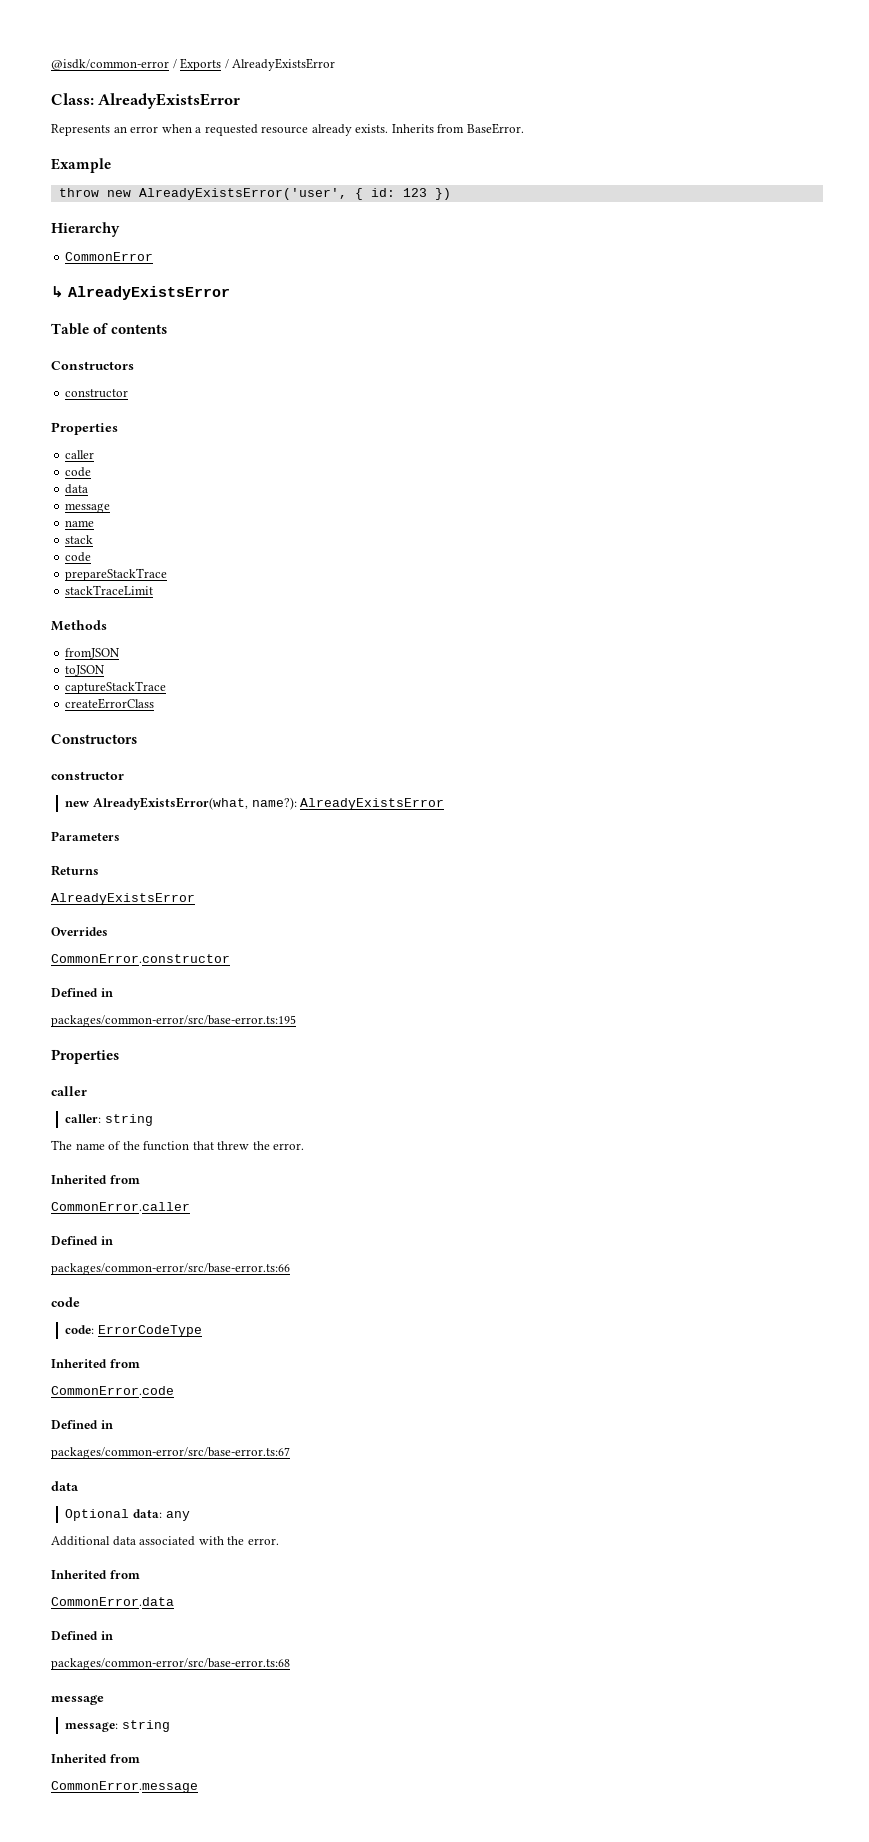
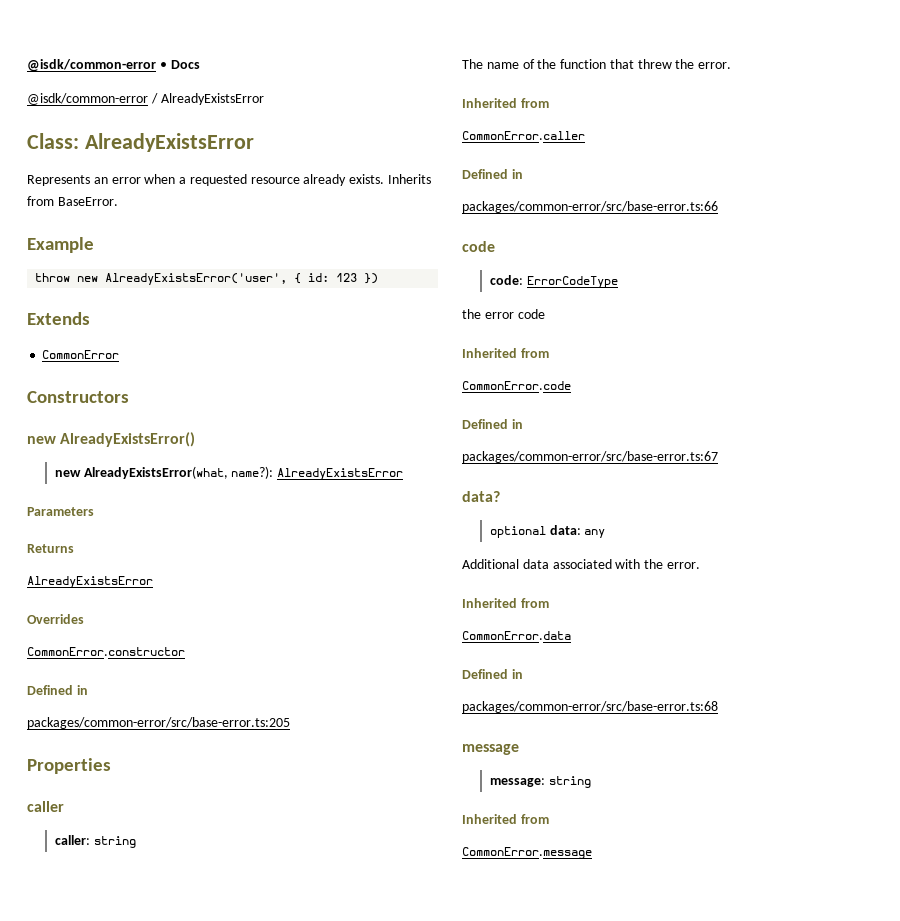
[51,58,222,71] @isdk/common-error / Exports -> [27,59,200,72] [27,93,148,105] @isdk/common-error • Docs // @isdk/common-error
[51,222,120,237] Hierarchy -> [27,312,90,325] Extends
[51,286,231,300] [51,323,168,335] [51,361,134,370] [65,389,129,398] [51,422,118,435] [65,450,95,459] [65,467,92,477] [65,484,89,494] [65,503,111,513] [65,520,95,527] [65,535,94,544] [65,552,92,562] [65,568,168,581] [65,585,154,595] [51,620,107,631] [65,648,121,659] [65,665,106,676] [65,681,167,694] [65,698,155,709] [51,734,137,744] [51,771,124,780] ↳ AlreadyExistsError // Table of contents // Constructors // constructor // Properties // caller // code // data // message // name // stack // code // prepareStackTrace // stackTraceLimit // Methods // fromJSON // toJSON // captureStackTrace // createErrorClass // Constructors // constructor -> [27,391,129,403] [27,432,196,447] Constructors // new AlreadyExistsError()
[51,1015,296,1027] packages/common-error/src/base-error.ts:195 -> [27,717,290,729] packages/common-error/src/base-error.ts:205
(202, 1331) none -> [462,309,545,319] // the error code
[51,1481,79,1491] [65,1509,130,1521] data // Optional -> [462,491,500,502] [489,526,546,538] data? // optional

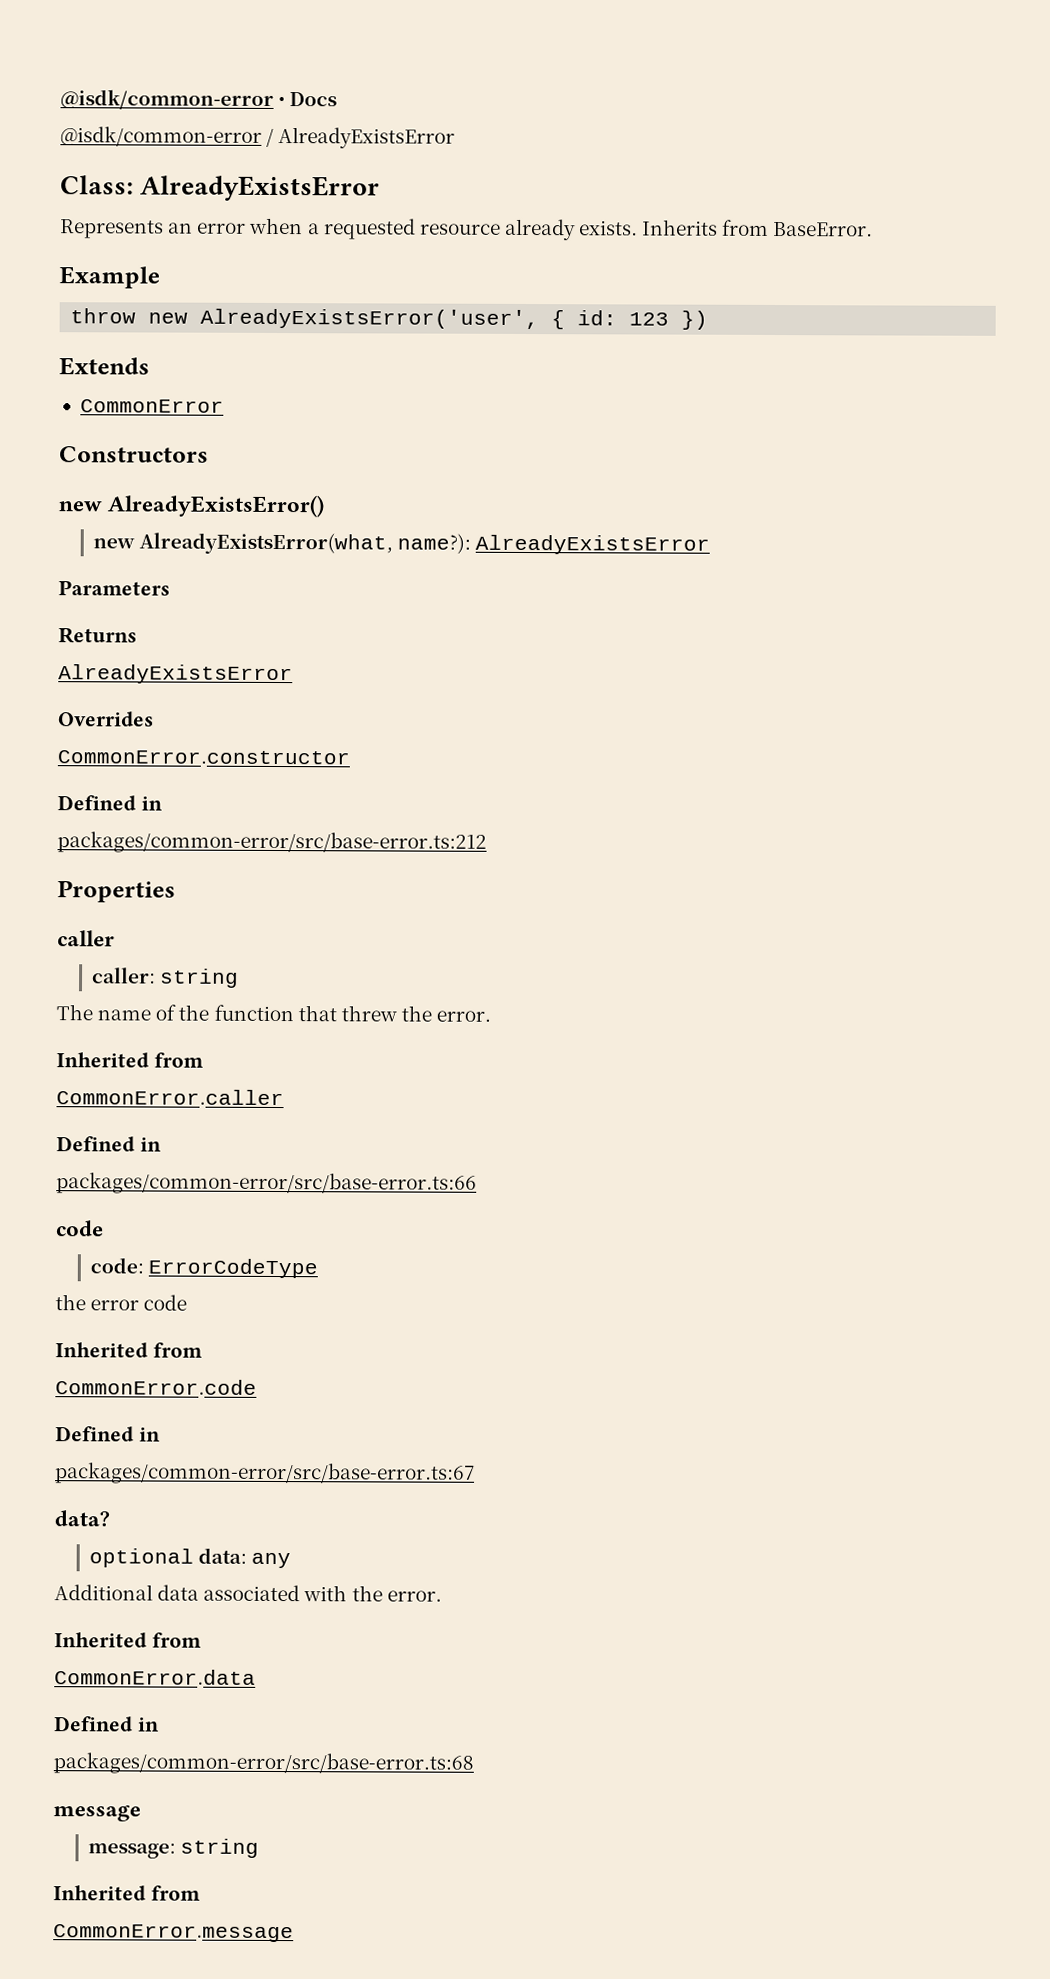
[27,717,290,729] packages/common-error/src/base-error.ts:205 -> [57,831,487,854] packages/common-error/src/base-error.ts:212

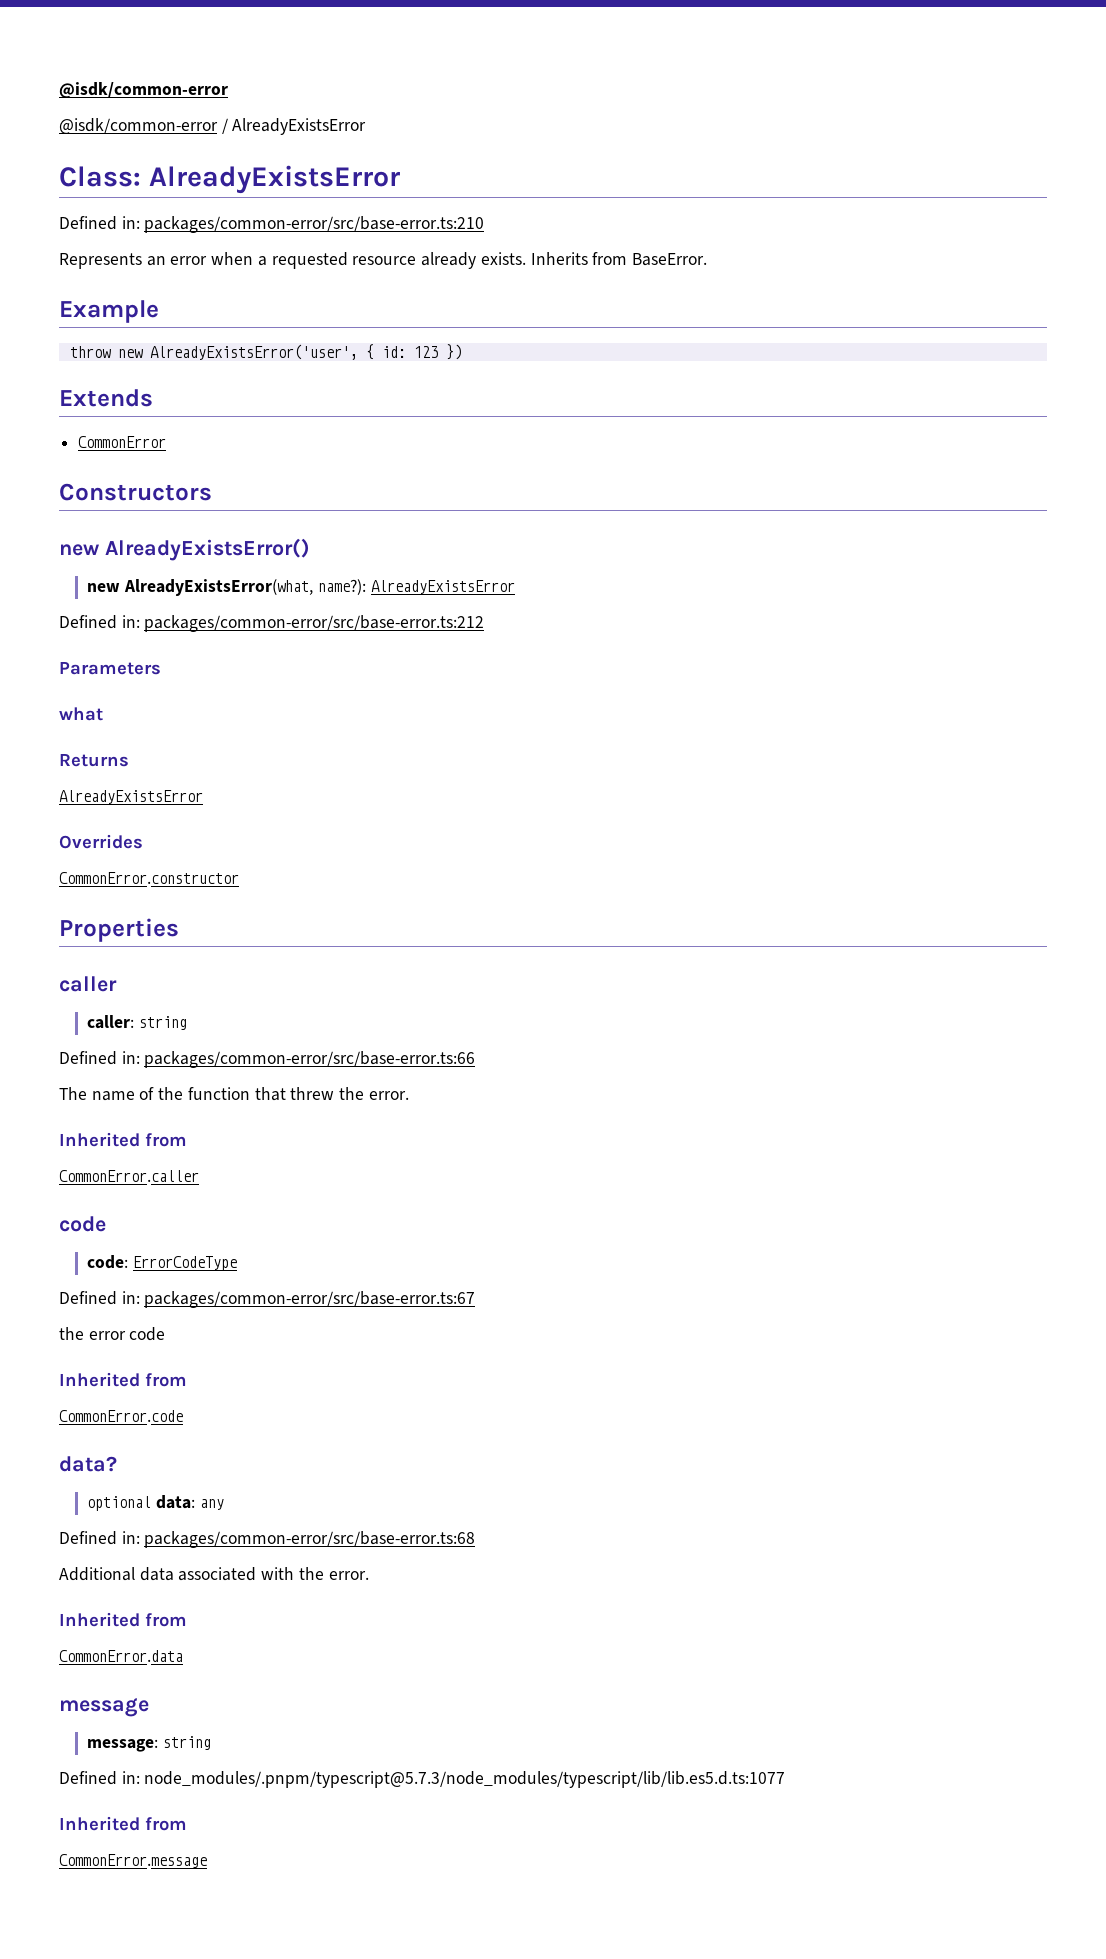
[60,89,338,110] @isdk/common-error • Docs -> [59,82,228,98] @isdk/common-error
(381, 188) none -> [59,216,485,233] // Defined in: packages/common-error/src/base-error.ts:210
(711, 544) none -> [59,615,485,632] // Defined in: packages/common-error/src/base-error.ts:212
(170, 588) none -> [59,707,103,721] // what
[57,795,163,811] [57,831,487,854] // Defined in // packages/common-error/src/base-error.ts:212 -> (239, 878) none
(240, 978) none -> [59,1051,476,1068] // Defined in: packages/common-error/src/base-error.ts:66
[56,1136,162,1152] [56,1172,477,1195] // Defined in // packages/common-error/src/base-error.ts:66 -> (199, 1176) none
(319, 1268) none -> [59,1291,476,1308] // Defined in: packages/common-error/src/base-error.ts:67
[55,1426,161,1442] [55,1462,475,1485] // Defined in // packages/common-error/src/base-error.ts:67 -> (183, 1416) none
(292, 1560) none -> [59,1531,476,1548] // Defined in: packages/common-error/src/base-error.ts:68
[54,1716,160,1732] [53,1752,474,1775] // Defined in // packages/common-error/src/base-error.ts:68 -> (183, 1656) none
(260, 1848) none -> [59,1771,786,1788] // Defined in: node_modules/.pnpm/typescript@5.7.3/node_modules/typescript/lib/lib.es5.d.ts:1077

